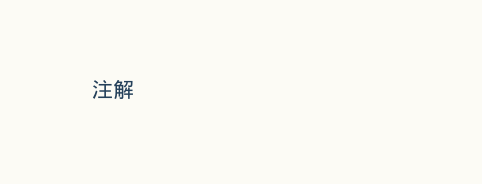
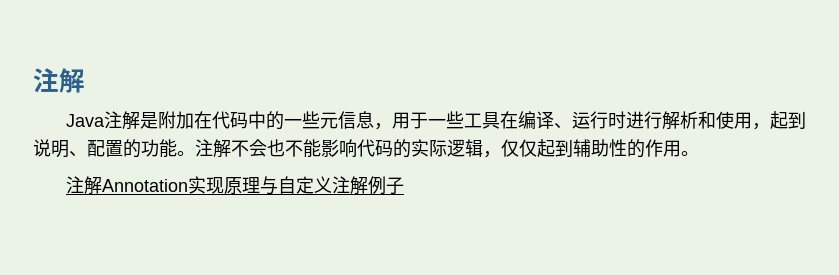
[92,79,134,99] 注解 -> [33,68,85,93] [65,111,806,130] [33,139,699,158] [65,176,404,195] 注解 // Java注解是附加在代码中的⼀些元信息，⽤于⼀些⼯具在编译、运⾏时进⾏解析和使⽤，起到说明、配置的功能。注解不会也不能影响代码的实际逻辑，仅仅起到辅助性的作⽤。 // 注解Annotation实现原理与自定义注解例子

